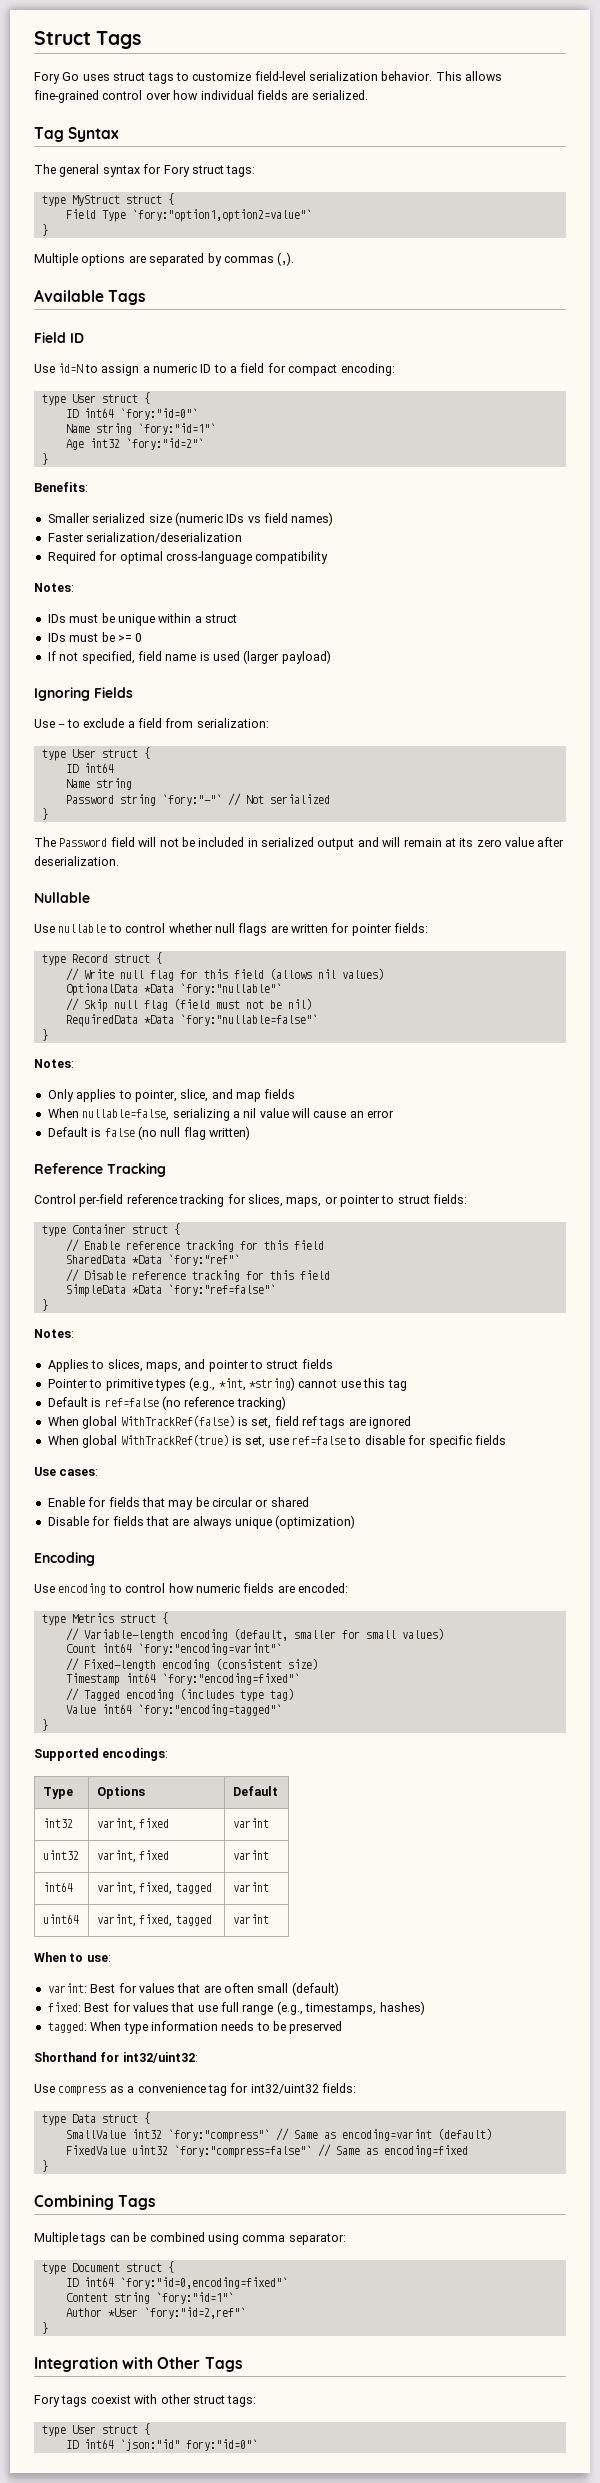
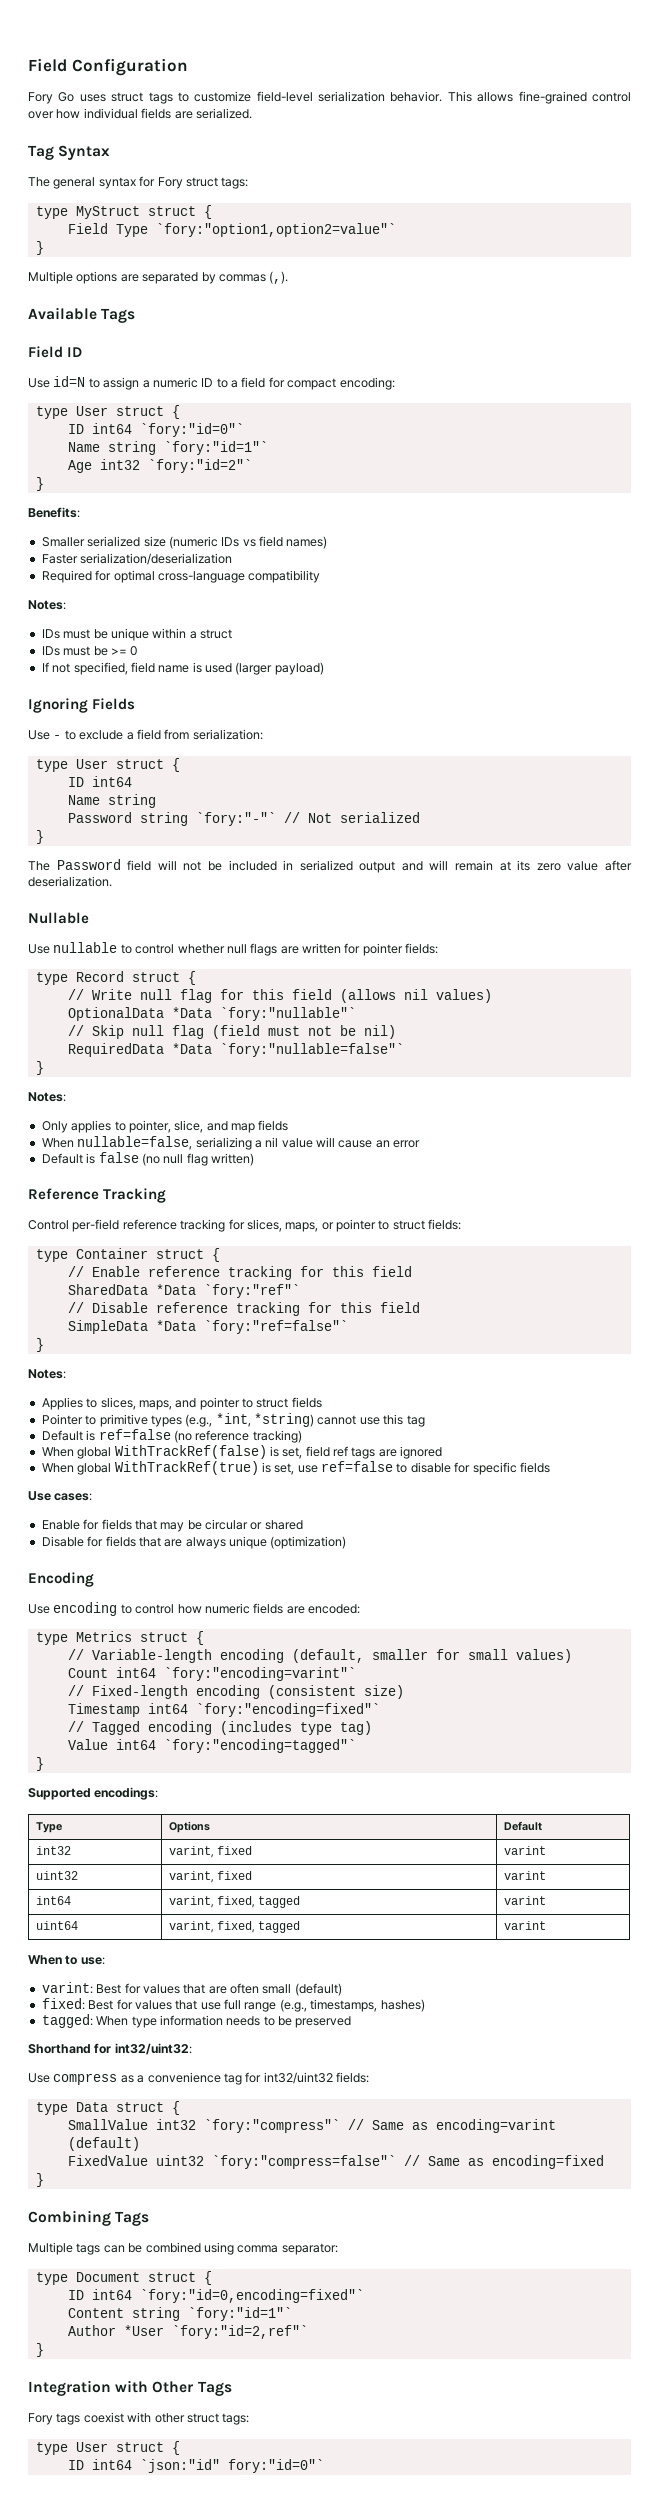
[34,31,142,49] Struct Tags -> [28,58,188,76] Field Configuration

